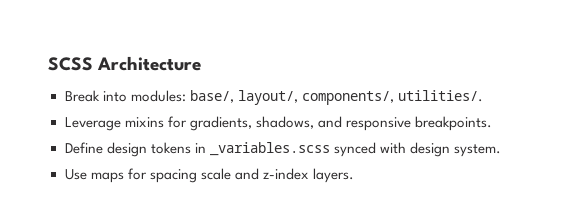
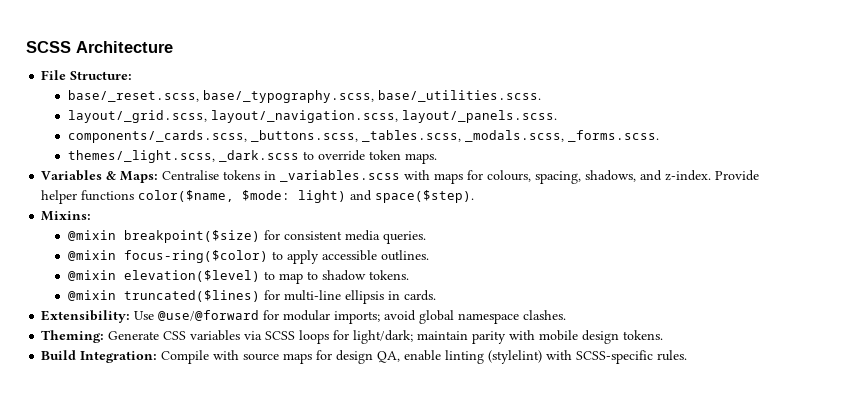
[64,90,483,105] [64,116,492,131] [64,142,501,157] [64,168,354,183] Break into modules: base/, layout/, components/, utilities/. // Leverage mixins for gradients, shadows, and responsive breakpoints. // Define design tokens in _variables.scss synced with design system. // Use maps for spacing scale and z-index layers. -> [41,70,133,80] [67,90,541,103] [67,110,557,123] [67,130,659,143] [67,150,437,164] [41,170,760,184] [41,190,475,204] [41,211,92,221] [67,230,426,244] [67,250,429,264] [67,270,409,284] [67,290,436,304] [41,310,567,324] [41,330,664,344] [41,350,688,364] File Structure: // base/_reset.scss, base/_typography.scss, base/_utilities.scss. // layout/_grid.scss, layout/_navigation.scss, layout/_panels.scss. // components/_cards.scss, _buttons.scss, _tables.scss, _modals.scss, _forms.scss. // themes/_light.scss, _dark.scss to override token maps. // Variables & Maps: Centralise tokens in _variables.scss with maps for colours, spacing, shadows, and z-index. Provide helper functions color($name, $mode: light) and space($step). // Mixins: // @mixin breakpoint($size) for consistent media queries. // @mixin focus-ring($color) to apply accessible outlines. // @mixin elevation($level) to map to shadow tokens. // @mixin truncated($lines) for multi-line ellipsis in cards. // Extensibility: Use @use/@forward for modular imports; avoid global namespace clashes. // Theming: Generate CSS variables via SCSS loops for light/dark; maintain parity with mobile design tokens. // Build Integration: Compile with source maps for design QA, enable linting (stylelint) with SCSS-specific rules.

